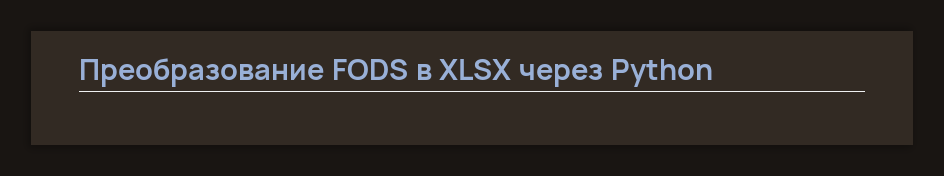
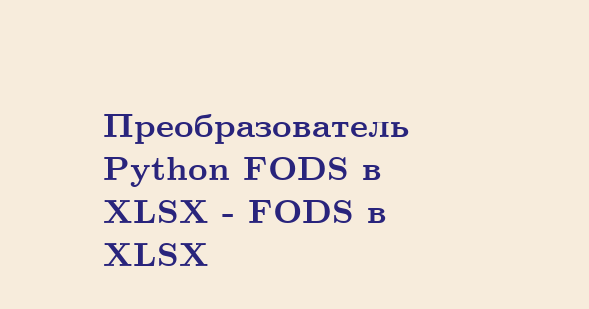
[79,58,714,87] Преобразование FODS в XLSX через Python -> [103,114,410,144] [103,157,382,187] [103,200,387,223] [103,243,209,266] Преобразователь Python FODS в XLSX - FODS в XLSX

